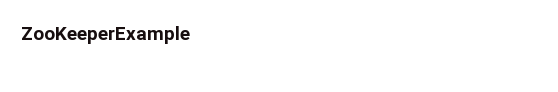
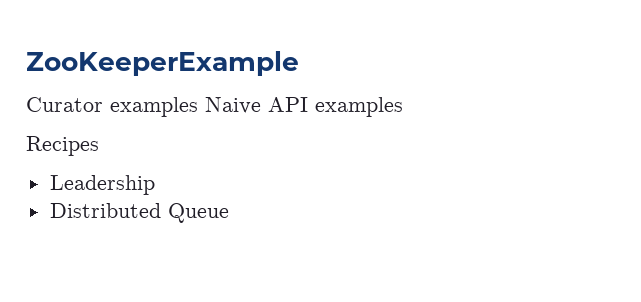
(190, 35) none -> [26,97,403,117] [26,136,99,156] [49,175,155,195] [49,203,229,223] // Curator examples Naive API examples // Recipes // Leadership // Distributed Queue

